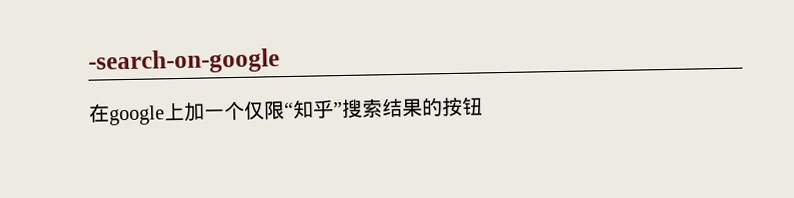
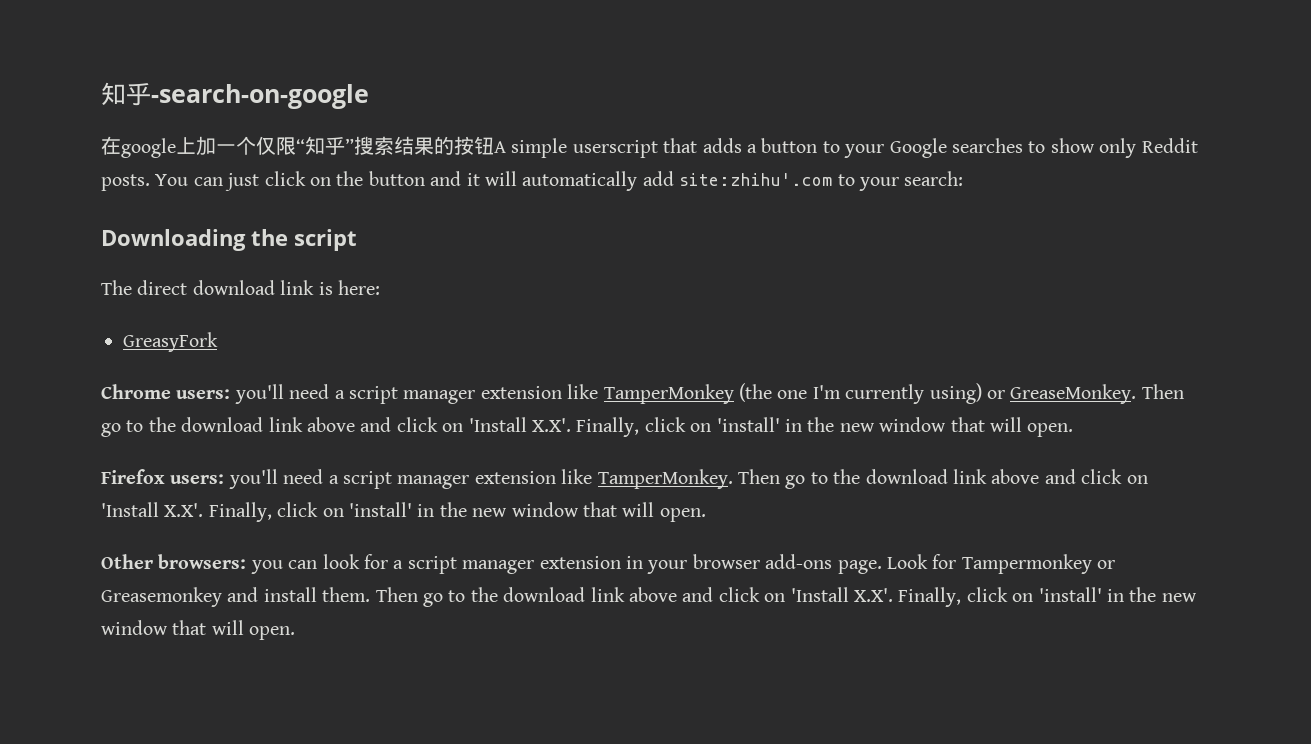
(88, 61) none -> [101,82,151,106] 知乎
(483, 106) none -> [494,138,1198,158] [101,171,964,191] [101,229,357,251] [101,280,380,295] [123,332,218,352] [101,383,1184,404] [101,417,1074,437] [101,469,1148,489] [101,502,706,522] [101,554,1116,574] [101,587,1197,607] [101,620,296,640] A simple userscript that adds a button to your Google searches to show only Reddit posts. You can just click on the button and it will automatically add site:zhihu'.com to your search: // Downloading the script // The direct download link is here: // GreasyFork // Chrome users: you'll need a script manager extension like TamperMonkey (the one I'm currently using) or GreaseMonkey. Then go to the download link above and click on 'Install X.X'. Finally, click on 'install' in the new window that will open. // Firefox users: you'll need a script manager extension like TamperMonkey. Then go to the download link above and click on 'Install X.X'. Finally, click on 'install' in the new window that will open. // Other browsers: you can look for a script manager extension in your browser add-ons page. Look for Tampermonkey or Greasemonkey and install them. Then go to the download link above and click on 'Install X.X'. Finally, click on 'install' in the new window that will open.

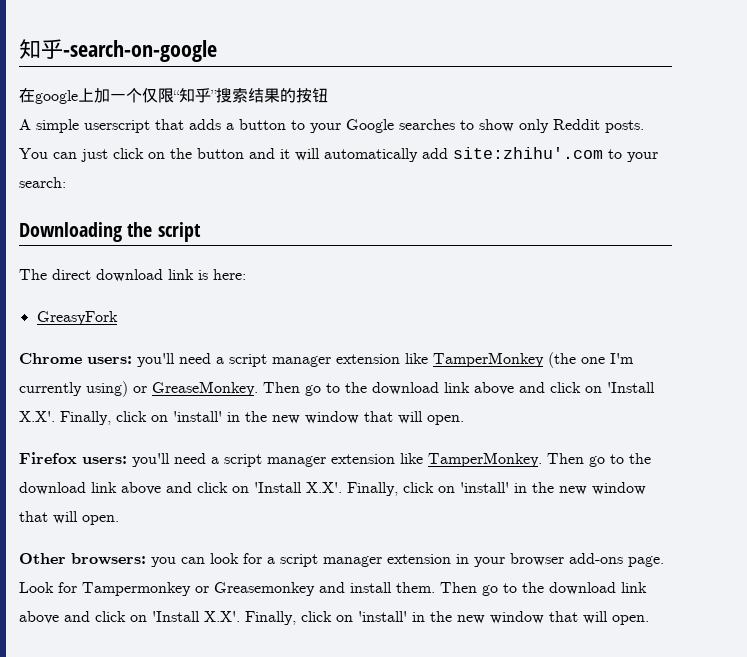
(494, 145) none -> (328, 95) //

